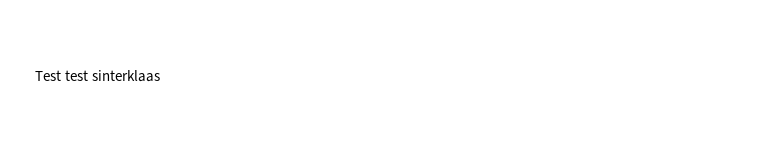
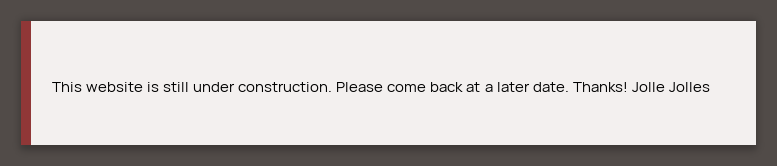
[35,70,161,82] Test test sinterklaas -> [52,82,710,92] This website is still under construction. Please come back at a later date. Thanks! Jolle Jolles

